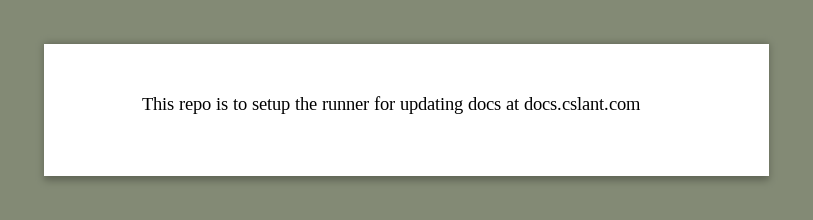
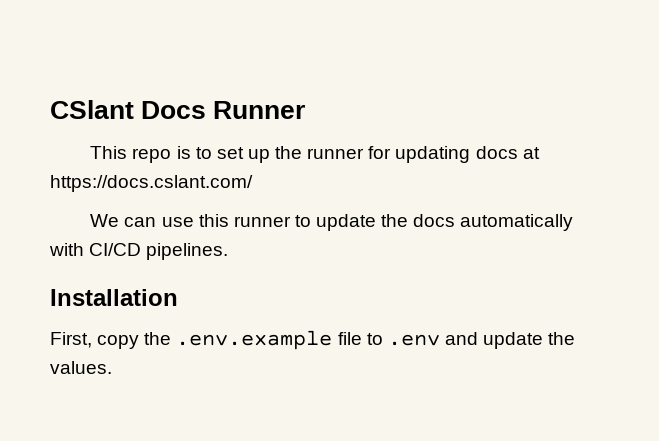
(142, 103) none -> [50,100,306,119] CSlant Docs Runner //
[252,99,290,114] setup -> [216,147,270,163] set up
[524,97,641,110] docs.cslant.com -> [50,175,253,192] [90,214,574,231] [49,243,229,260] [50,289,178,306] [50,330,576,350] [50,361,112,374] https://docs.cslant.com/ // We can use this runner to update the docs automatically with CI/CD pipelines. // Installation // First, copy the .env.example file to .env and update the values.

